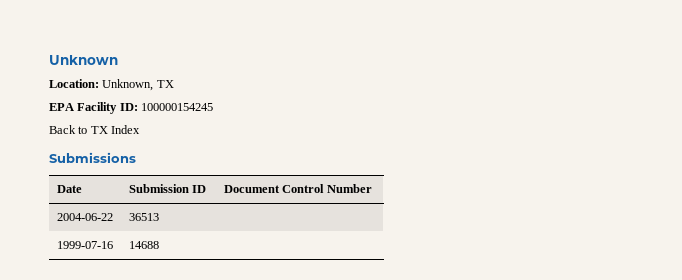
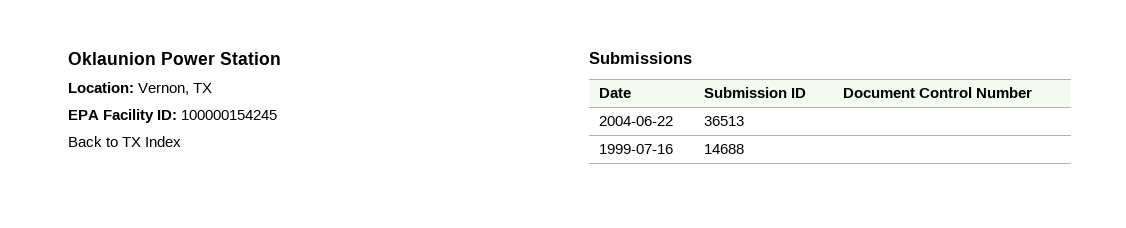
[49,55,118,65] Unknown -> [68,52,281,65] Oklaunion Power Station
[102,79,154,91] Unknown, -> [138,83,190,95] Vernon,

